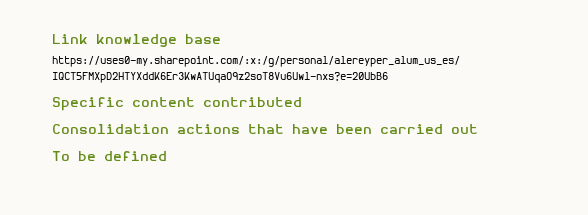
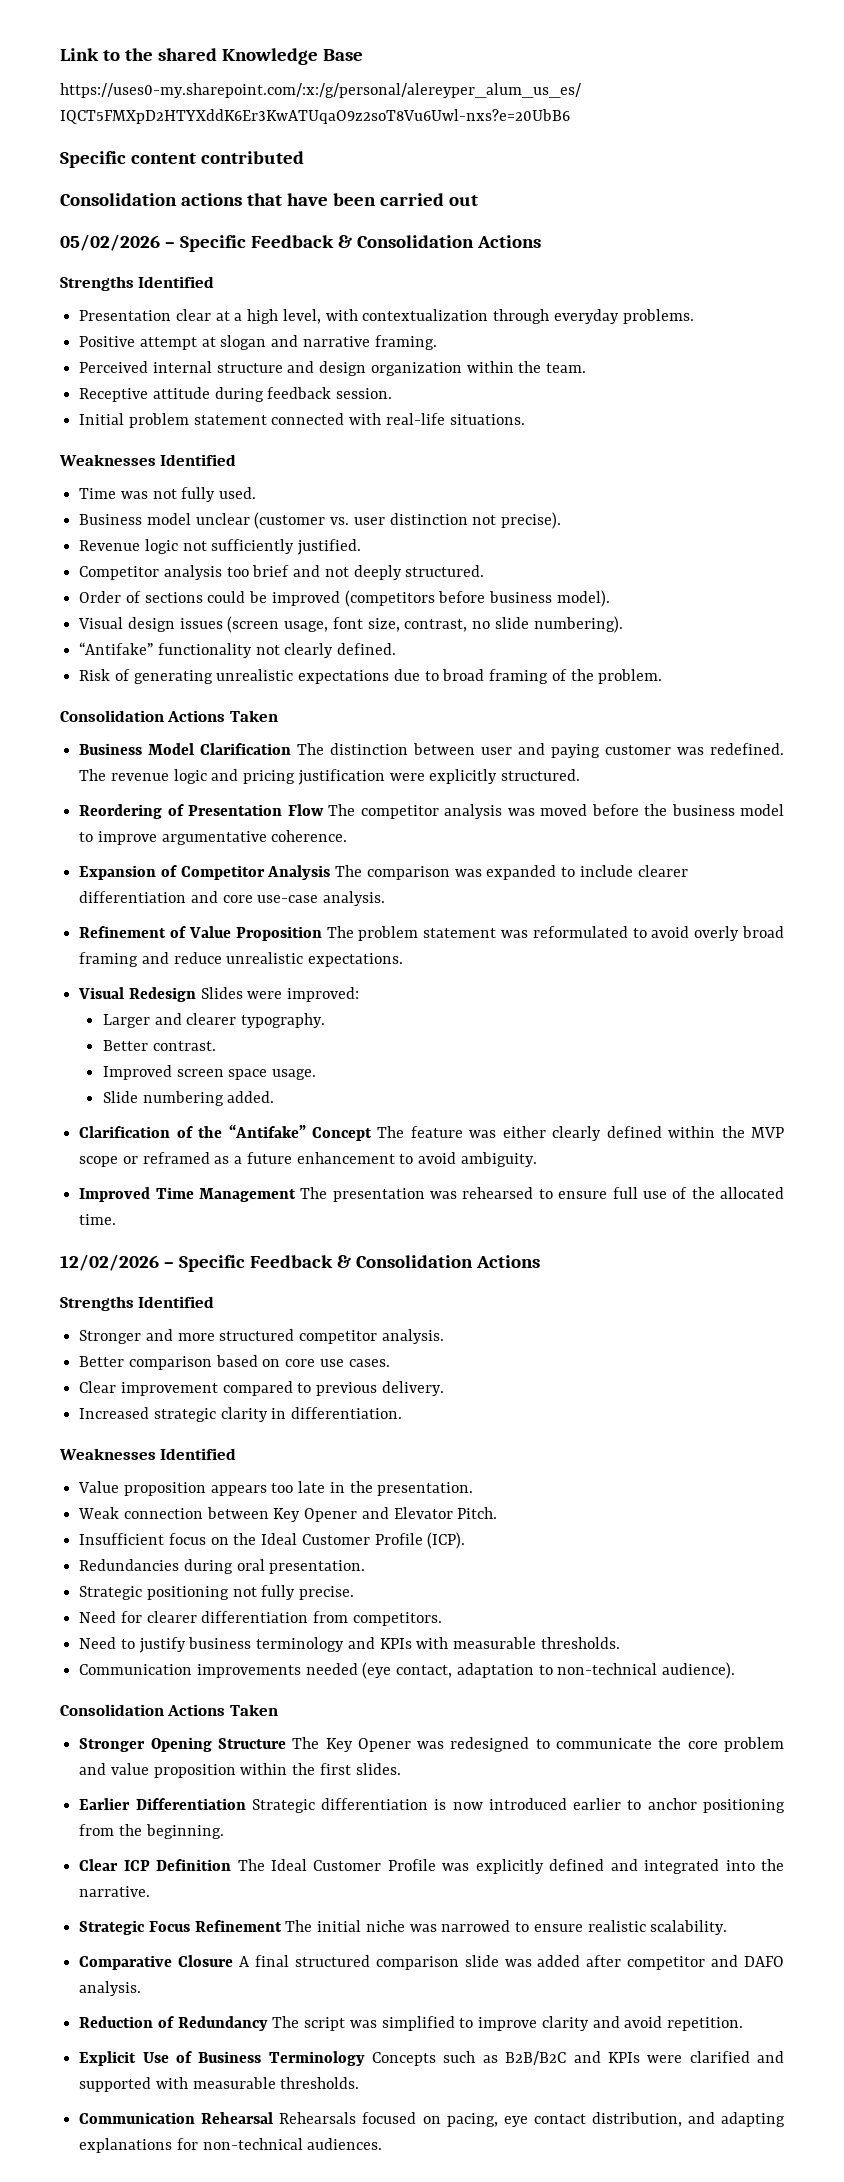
[96,34,221,47] knowledge base -> [102,48,363,65] to the shared Knowledge Base
[52,151,167,161] To be defined -> [60,234,541,252] [60,276,215,291] [79,309,694,324] [79,335,437,350] [79,361,587,376] [79,387,393,402] [79,413,525,428] [59,454,237,466] [79,487,257,502] [79,512,562,529] [79,539,362,555] [79,565,485,580] [79,590,610,607] [78,616,623,633] [79,642,397,658] [79,669,663,684] [60,710,278,722] [79,743,785,758] [79,769,581,785] [79,804,784,819] [79,830,348,845] [79,865,688,880] [79,891,386,906] [79,926,784,941] [79,952,404,967] [78,987,360,1002] [102,1013,325,1028] [102,1040,216,1051] [102,1065,316,1080] [102,1091,275,1106] [79,1124,785,1141] [79,1152,537,1167] [79,1187,785,1202] [79,1214,117,1225] [60,1254,540,1272] [60,1296,215,1311] [79,1329,444,1344] [79,1355,390,1370] [79,1381,444,1396] [79,1407,403,1422] [59,1448,237,1460] [78,1481,474,1496] [78,1507,498,1522] [79,1532,466,1549] [79,1559,366,1574] [79,1585,355,1600] [79,1611,442,1626] [79,1637,620,1653] [79,1662,736,1679] [60,1704,278,1716] [79,1737,784,1752] [79,1763,401,1778] [79,1798,785,1813] [79,1824,224,1839] [79,1859,785,1874] [79,1886,151,1897] [79,1920,728,1935] [79,1955,785,1970] [79,1981,142,1996] [79,2016,743,2031] [79,2051,785,2066] [79,2077,360,2092] [79,2112,785,2127] [79,2138,383,2153] 05/02/2026 – Specific Feedback & Consolidation Actions // Strengths Identified // Presentation clear at a high level, with contextualization through everyday problems. // Positive attempt at slogan and narrative framing. // Perceived internal structure and design organization within the team. // Receptive attitude during feedback session. // Initial problem statement connected with real-life situations. // Weaknesses Identified // Time was not fully used. // Business model unclear (customer vs. user distinction not precise). // Revenue logic not sufficiently justified. // Competitor analysis too brief and not deeply structured. // Order of sections could be improved (competitors before business model). // Visual design issues (screen usage, font size, contrast, no slide numbering). // “Antifake” functionality not clearly defined. // Risk of generating unrealistic expectations due to broad framing of the problem. // Consolidation Actions Taken // Business Model Clarification The distinction between user and paying customer was redefined. The revenue logic and pricing justification were explicitly structured. // Reordering of Presentation Flow The competitor analysis was moved before the business model to improve argumentative coherence. // Expansion of Competitor Analysis The comparison was expanded to include clearer differentiation and core use-case analysis. // Refinement of Value Proposition The problem statement was reformulated to avoid overly broad framing and reduce unrealistic expectations. // Visual Redesign Slides were improved: // Larger and clearer typography. // Better contrast. // Improved screen space usage. // Slide numbering added. // Clarification of the “Antifake” Concept The feature was either clearly defined within the MVP scope or reframed as a future enhancement to avoid ambiguity. // Improved Time Management The presentation was rehearsed to ensure full use of the allocated time. // 12/02/2026 – Specific Feedback & Consolidation Actions // Strengths Identified // Stronger and more structured competitor analysis. // Better comparison based on core use cases. // Clear improvement compared to previous delivery. // Increased strategic clarity in differentiation. // Weaknesses Identified // Value proposition appears too late in the presentation. // Weak connection between Key Opener and Elevator Pitch. // Insufficient focus on the Ideal Customer Profile (ICP). // Redundancies during oral presentation. // Strategic positioning not fully precise. // Need for clearer differentiation from competitors. // Need to justify business terminology and KPIs with measurable thresholds. // Communication improvements needed (eye contact, adaptation to non-technical audience). // Consolidation Actions Taken // Stronger Opening Structure The Key Opener was redesigned to communicate the core problem and value proposition within the first slides. // Earlier Differentiation Strategic differentiation is now introduced earlier to anchor positioning from the beginning. // Clear ICP Definition The Ideal Customer Profile was explicitly defined and integrated into the narrative. // Strategic Focus Refinement The initial niche was narrowed to ensure realistic scalability. // Comparative Closure A final structured comparison slide was added after competitor and DAFO analysis. // Reduction of Redundancy The script was simplified to improve clarity and avoid repetition. // Explicit Use of Business Terminology Concepts such as B2B/B2C and KPIs were clarified and supported with measurable thresholds. // Communication Rehearsal Rehearsals focused on pacing, eye contact distribution, and adapting explanations for non-technical audiences.

